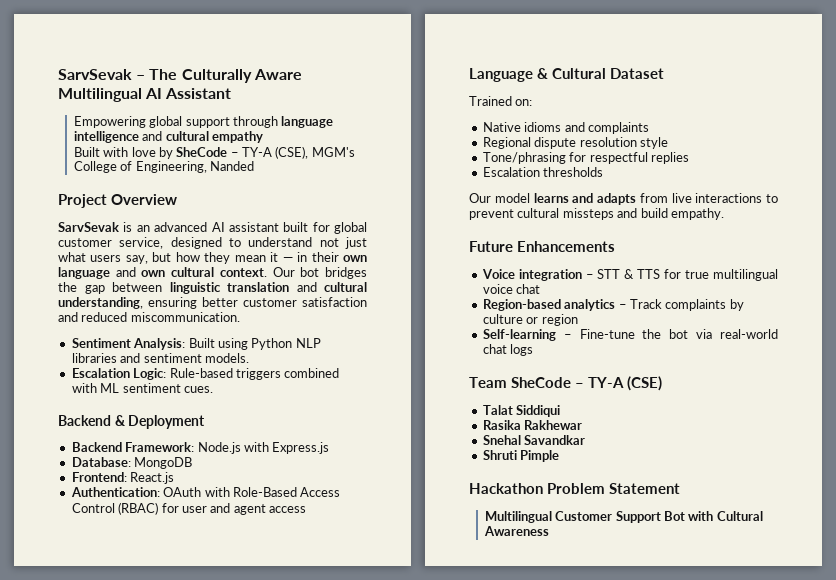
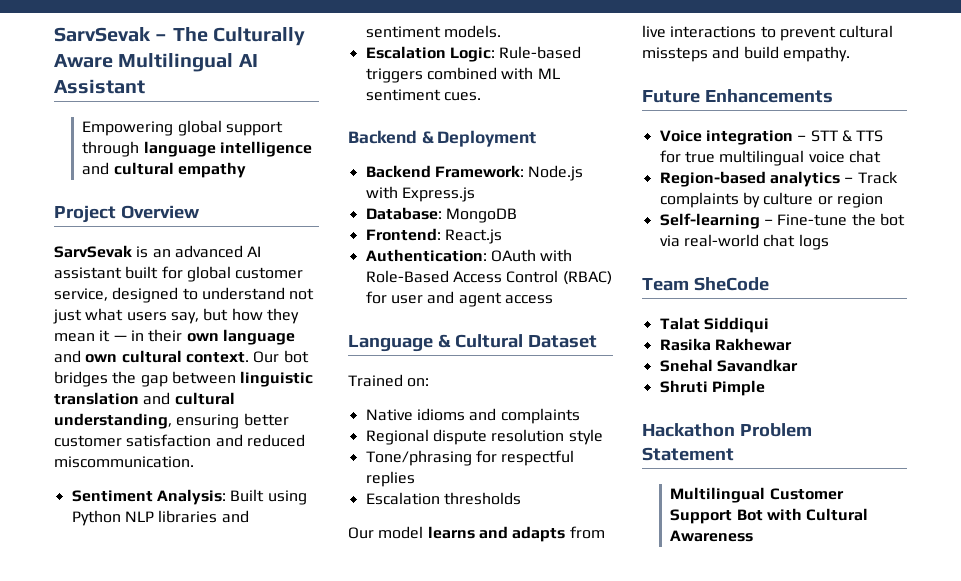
[73,146,355,159] [73,161,254,173] // Built with love by SheCode – TY-A (CSE), MGM's College of Engineering, Nanded -> (246, 170) none
[575,376,662,391] – TY-A (CSE) -> (769, 284) none

